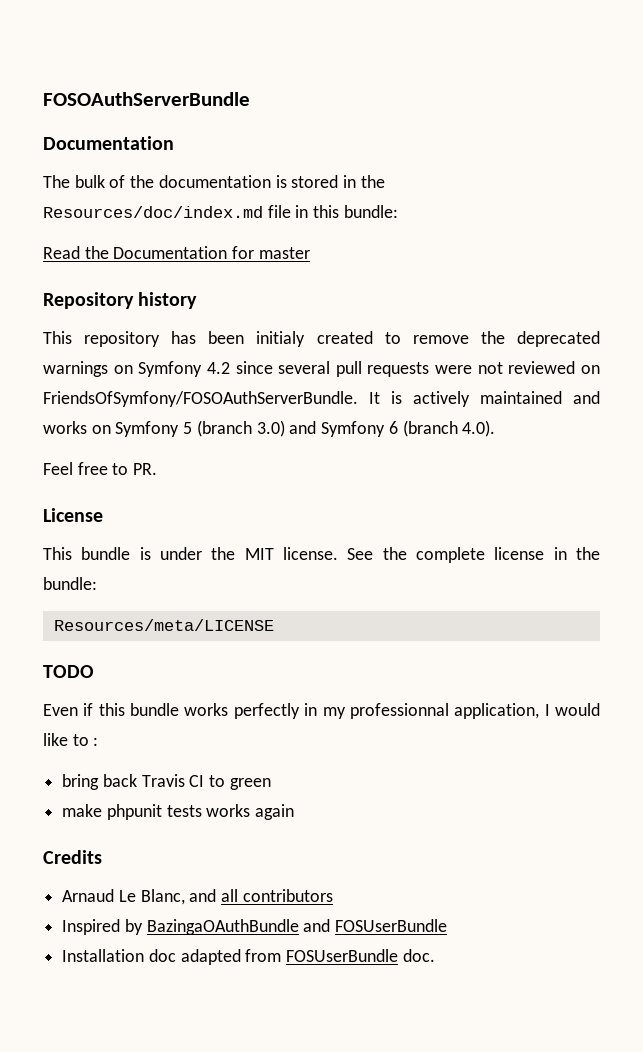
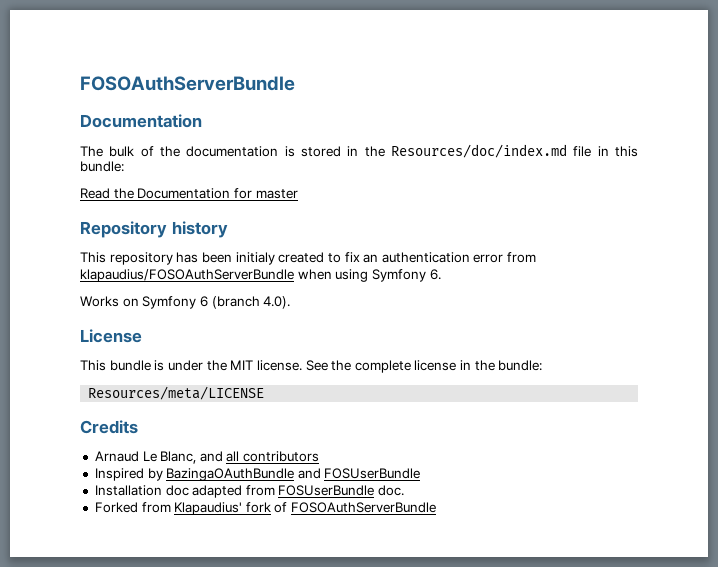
[412,331,600,347] [43,361,600,377] [43,391,600,407] [43,420,317,437] remove the deprecated warnings on Symfony 4.2 since several pull requests were not reviewed on FriendsOfSymfony/FOSOAuthServerBundle. It is actively maintained and works on Symfony 5 (branch 3.0) and -> [344,252,537,263] [80,269,441,282] [80,296,139,307] fix an authentication error from klapaudius/FOSOAuthServerBundle when using Symfony 6. // Works on
[43,462,158,475] // Feel free to PR. -> (291, 302) none
[43,665,94,678] [43,703,600,719] [43,733,99,746] [62,774,271,790] [62,804,295,820] // TODO // Even if this bundle works perfectly in my professionnal application, I would like to : // bring back Travis CI to green // make phpunit tests works again -> (265, 393) none
(435, 955) none -> [94,502,437,515] // Forked from Klapaudius' fork of FOSOAuthServerBundle

